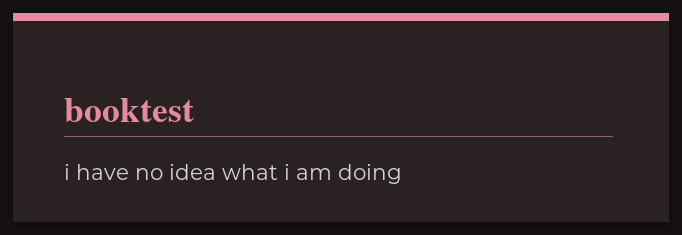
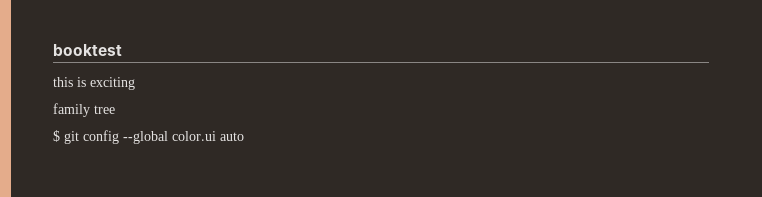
[64,164,402,184] i have no idea what i am doing -> [53,77,135,90] [53,103,115,117] [53,130,244,144] this is exciting // family tree // $ git config --global color.ui auto

